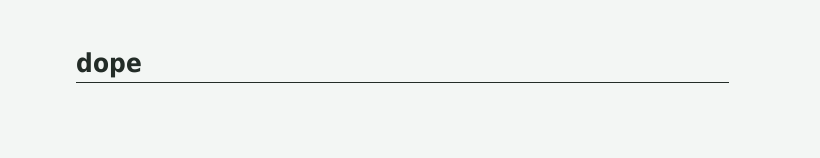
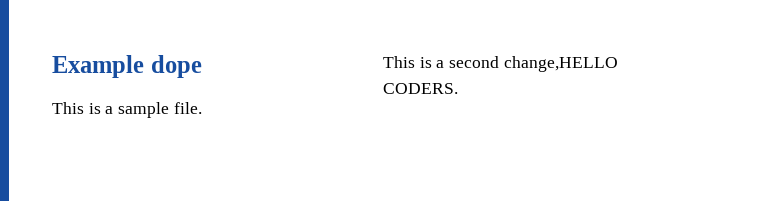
(76, 65) none -> [52,55,144,78] Example
(142, 65) none -> [52,102,202,118] [383,56,618,72] [383,83,458,94] // This is a sample file. // This is a second change,HELLO CODERS.

